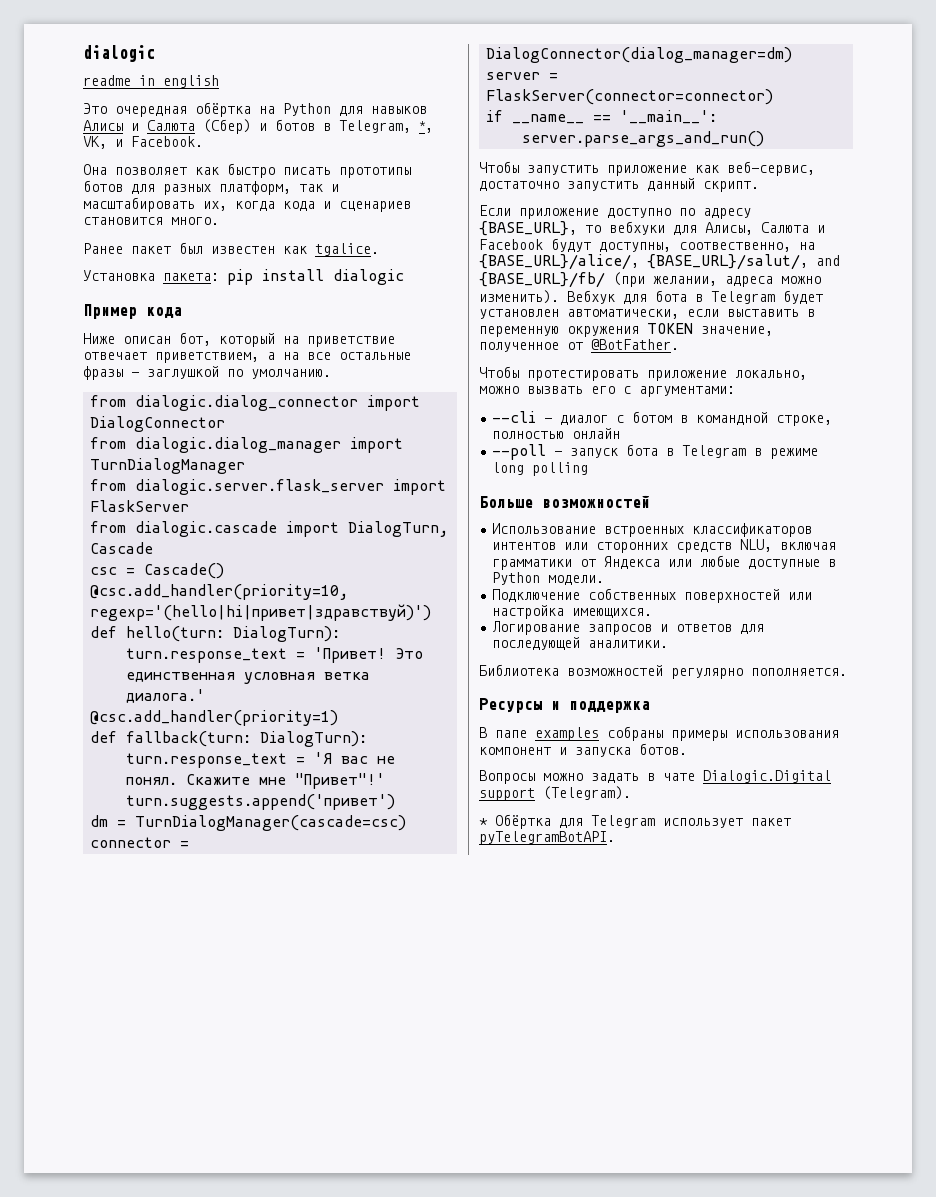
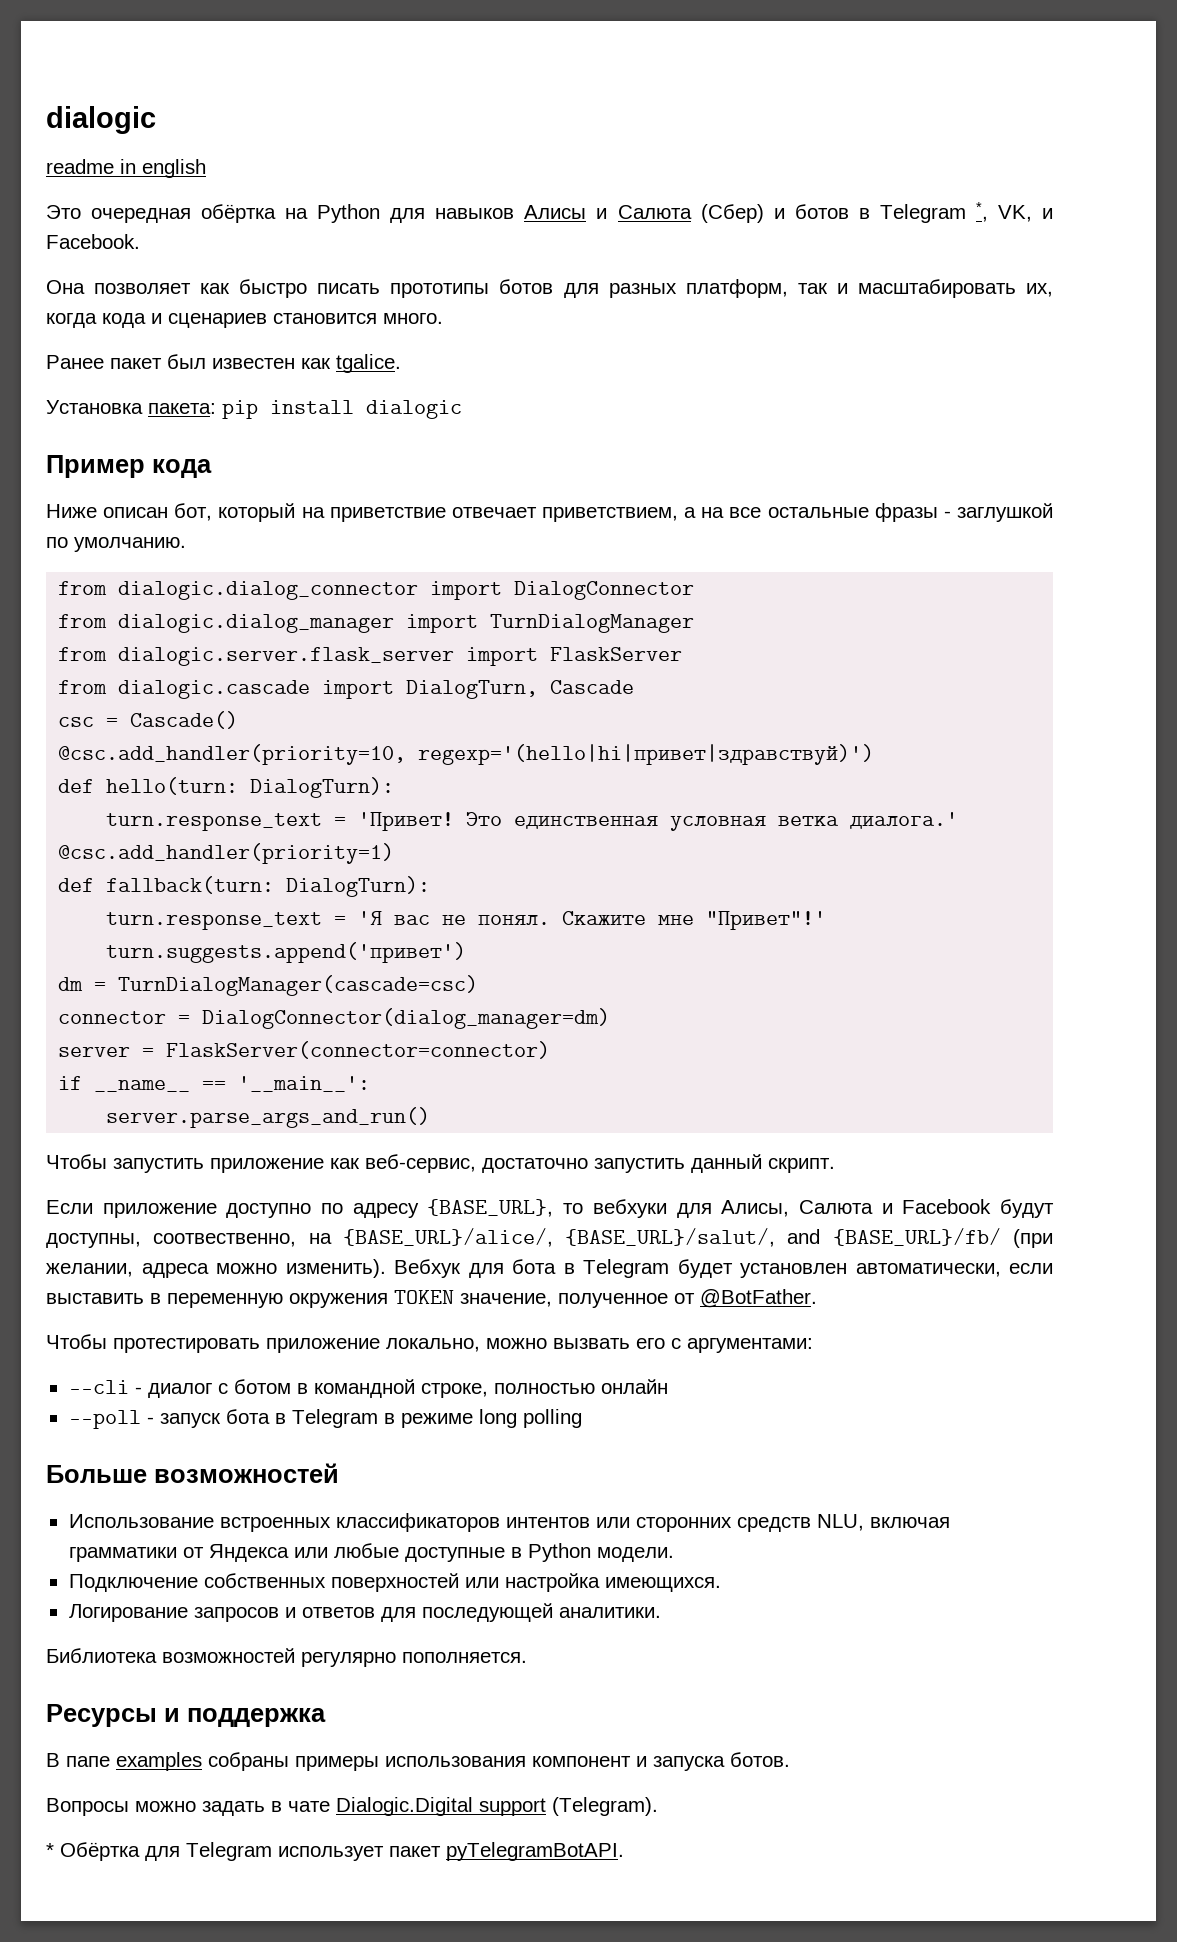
[339,120,411,133] Telegram, -> [879,204,966,223] Telegram

